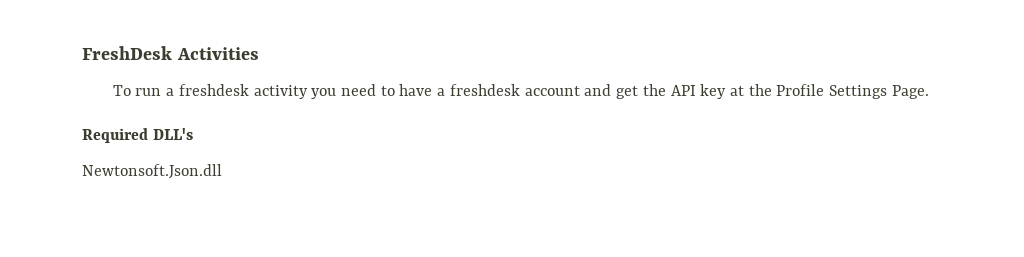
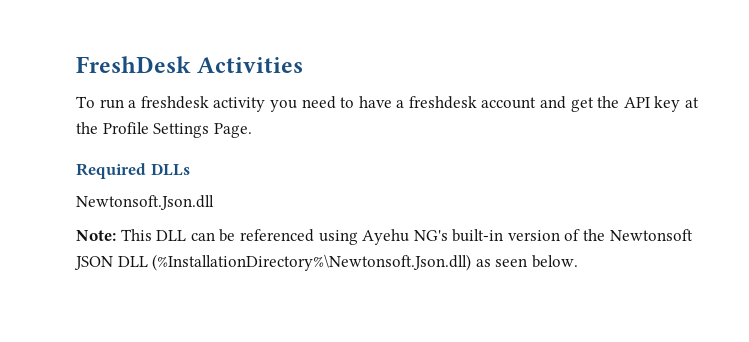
[152,128,193,140] DLL's -> [150,163,190,176] DLLs
(222, 171) none -> [76,229,693,245] [74,254,578,271] // Note: This DLL can be referenced using Ayehu NG's built-in version of the Newtonsoft JSON DLL (%InstallationDirectory%\Newtonsoft.Json.dll) as seen below.

